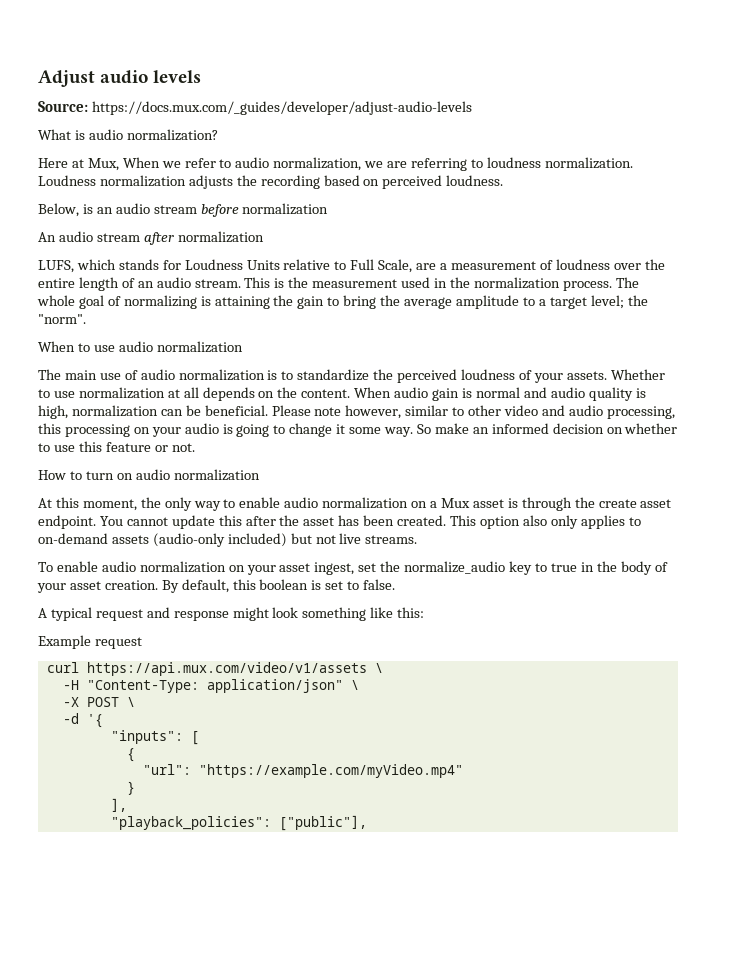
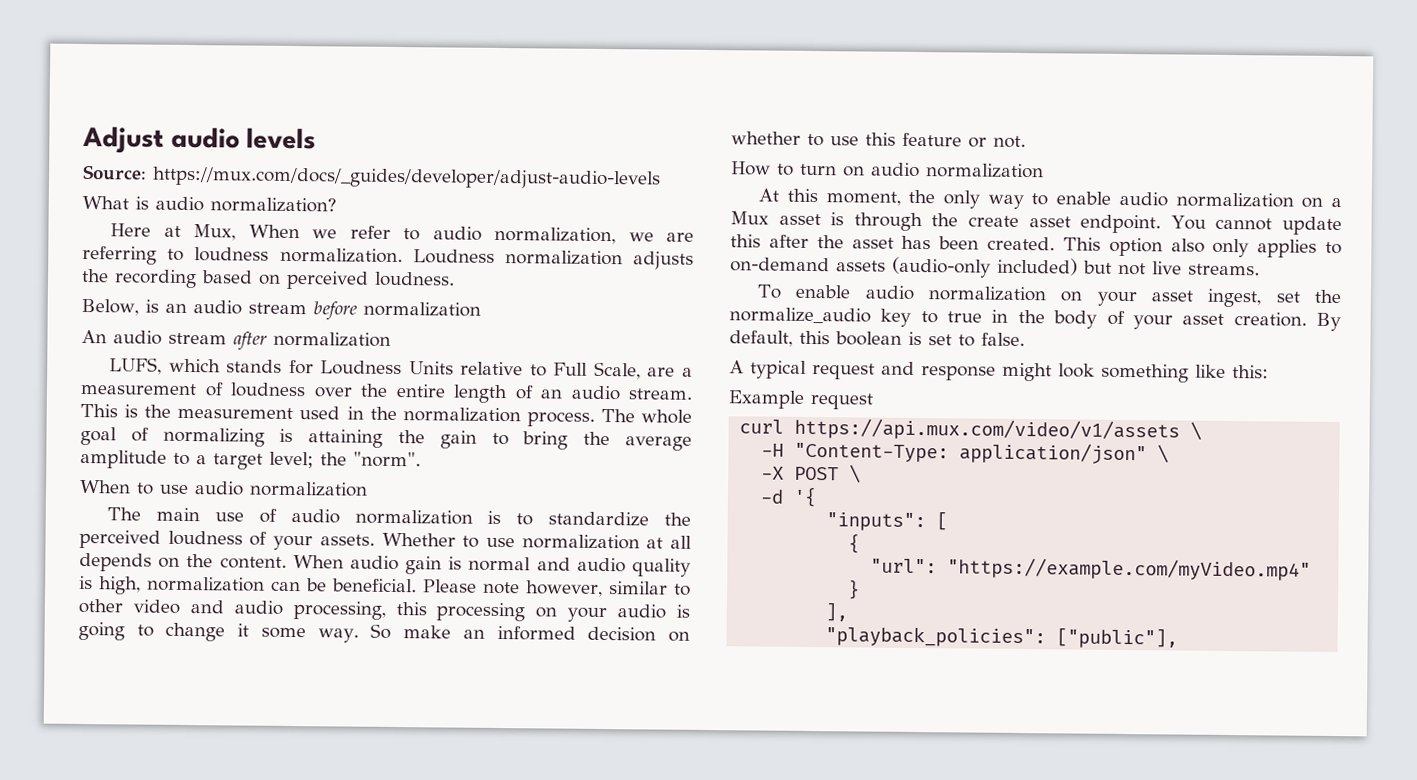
[91,101,472,115] https://docs.mux.com/_guides/developer/adjust-audio-levels -> [152,166,661,190] https://mux.com/docs/_guides/developer/adjust-audio-levels

